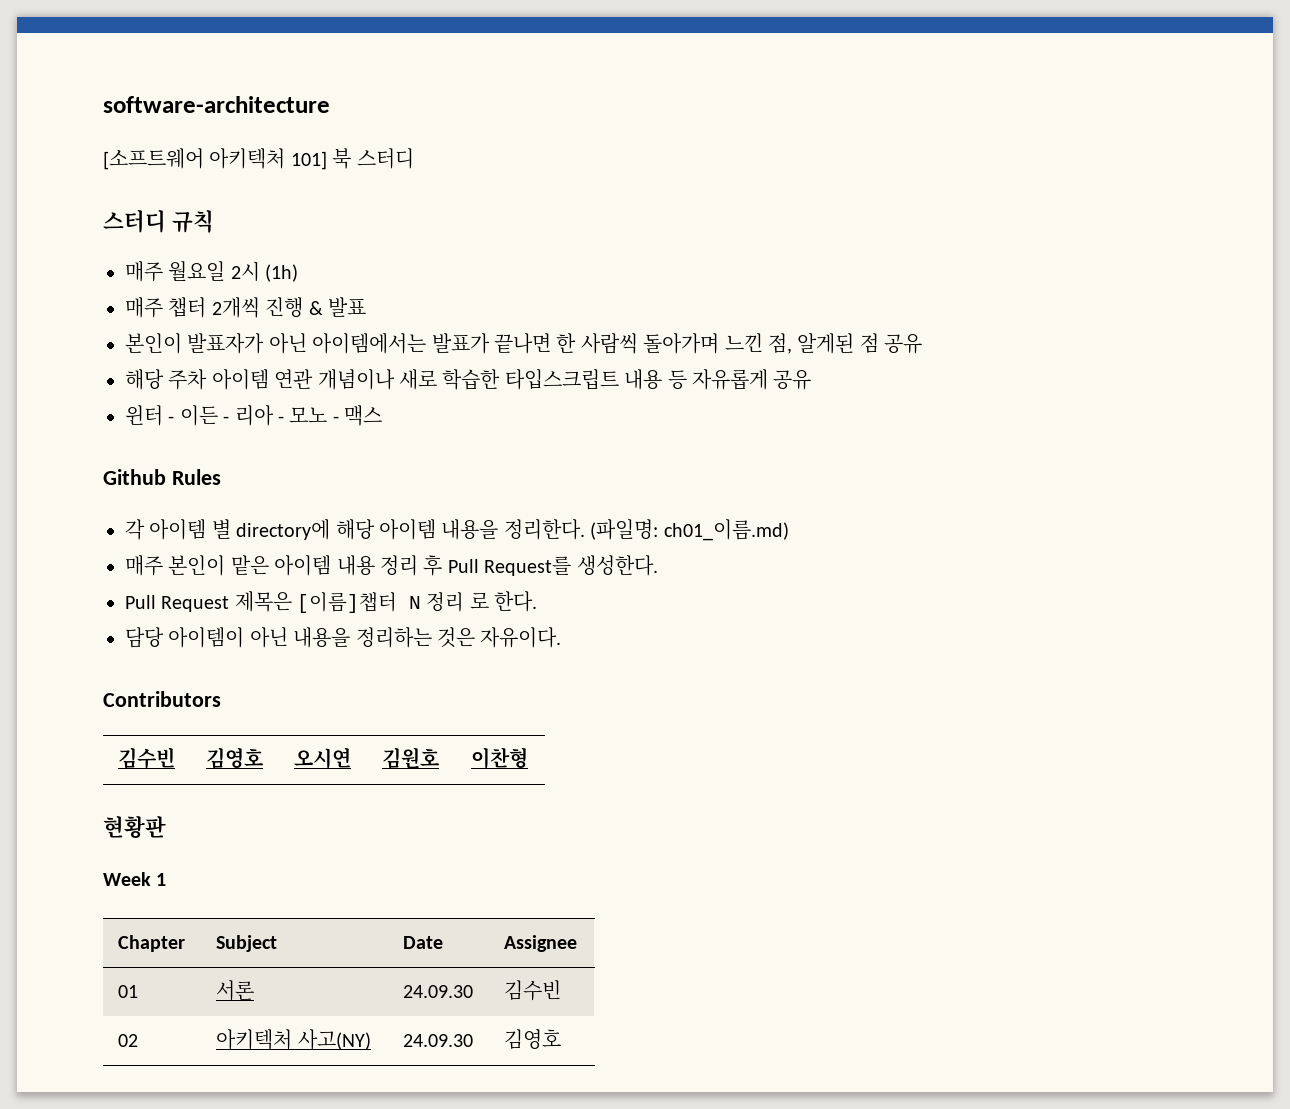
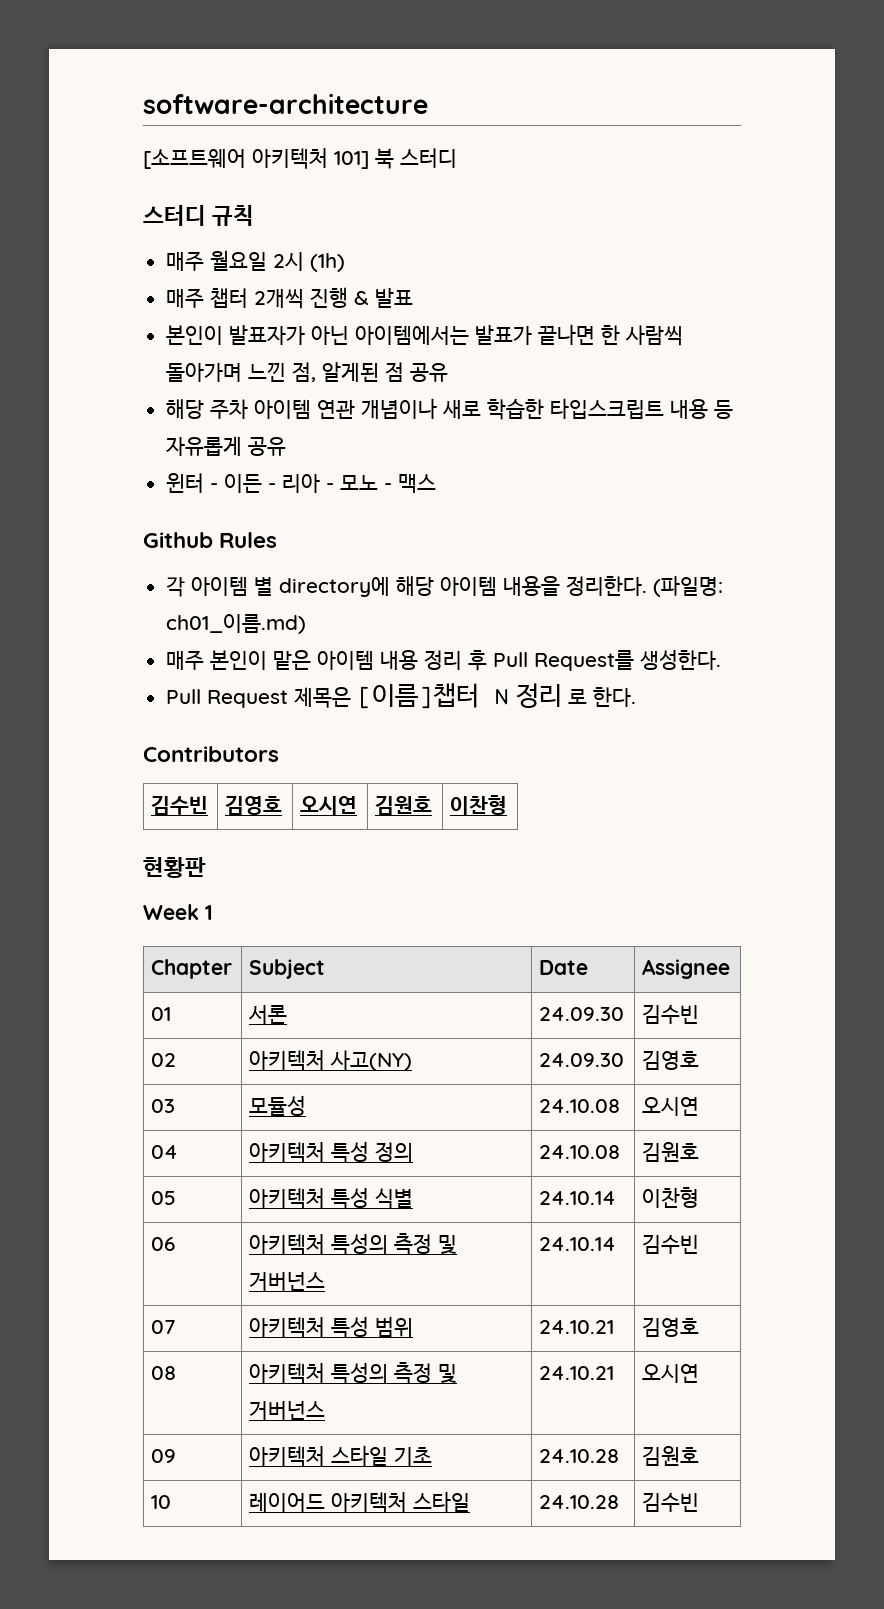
[125,627,562,648] // 담당 아이템이 아닌 내용을 정리하는 것은 자유이다. -> (636, 697) none
(562, 1039) none -> [151,1099,176,1113] [249,1095,307,1116] [539,1099,621,1113] [642,1097,700,1116] [151,1145,179,1159] [249,1141,414,1163] [539,1145,621,1159] [642,1142,700,1162] [151,1191,177,1205] [249,1187,414,1209] [539,1191,617,1205] [642,1187,700,1208] [151,1237,176,1251] [249,1233,458,1255] [249,1272,326,1291] [539,1237,617,1251] [642,1234,700,1254] [151,1320,177,1334] [249,1316,414,1338] [539,1320,615,1334] [642,1317,700,1337] [151,1366,177,1380] [249,1362,458,1384] [249,1401,326,1420] [539,1366,615,1380] [642,1364,700,1383] [151,1449,177,1463] [249,1445,433,1467] [539,1449,620,1463] [642,1446,700,1466] [151,1495,172,1509] [249,1491,471,1513] [539,1495,620,1509] [642,1492,700,1512] // 03 | 모듈성 | 24.10.08 | 오시연 // 04 | 아키텍처 특성 정의 | 24.10.08 | 김원호 // 05 | 아키텍처 특성 식별 | 24.10.14 | 이찬형 // 06 | 아키텍처 특성의 측정 및 거버넌스 | 24.10.14 | 김수빈 // 07 | 아키텍처 특성 범위 | 24.10.21 | 김영호 // 08 | 아키텍처 특성의 측정 및 거버넌스 | 24.10.21 | 오시연 // 09 | 아키텍처 스타일 기초 | 24.10.28 | 김원호 // 10 | 레이어드 아키텍처 스타일 | 24.10.28 | 김수빈

